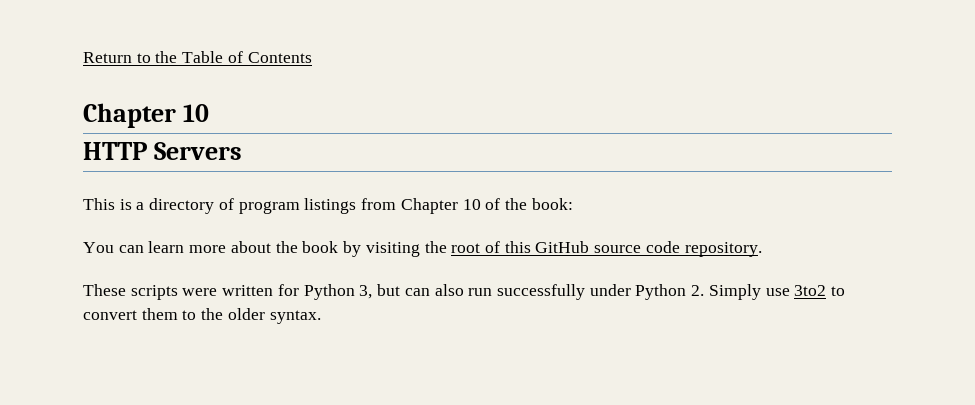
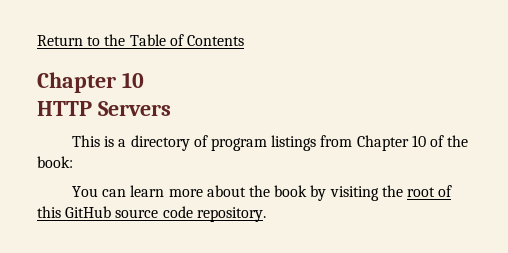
[83,284,846,300] [83,308,321,324] // These scripts were written for Python 3, but can also run successfully under Python 2. Simply use 3to2 to convert them to the older syntax. -> (266, 214) none

